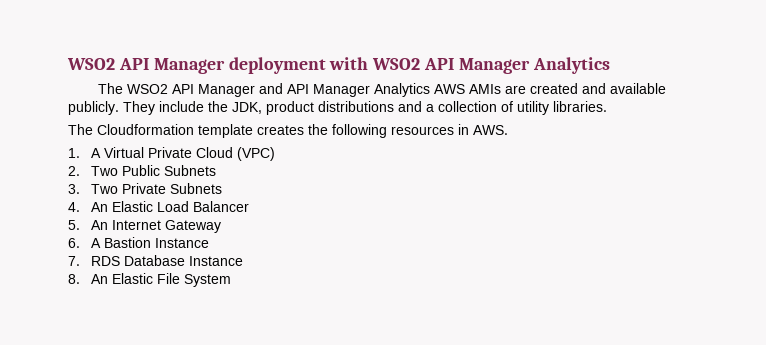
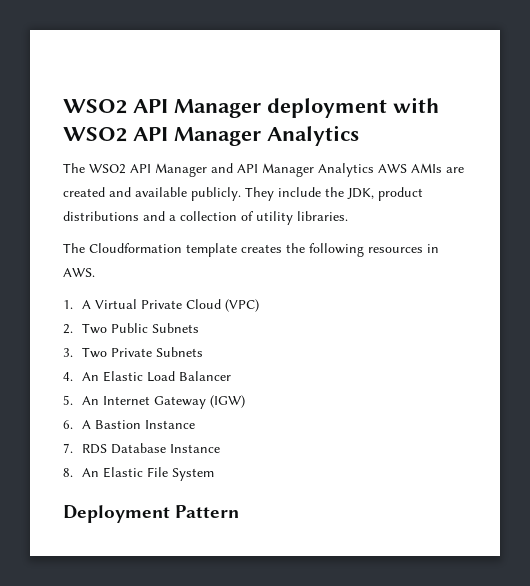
(221, 226) none -> [210,395,246,408] (IGW)
(231, 280) none -> [63,505,240,523] // Deployment Pattern

